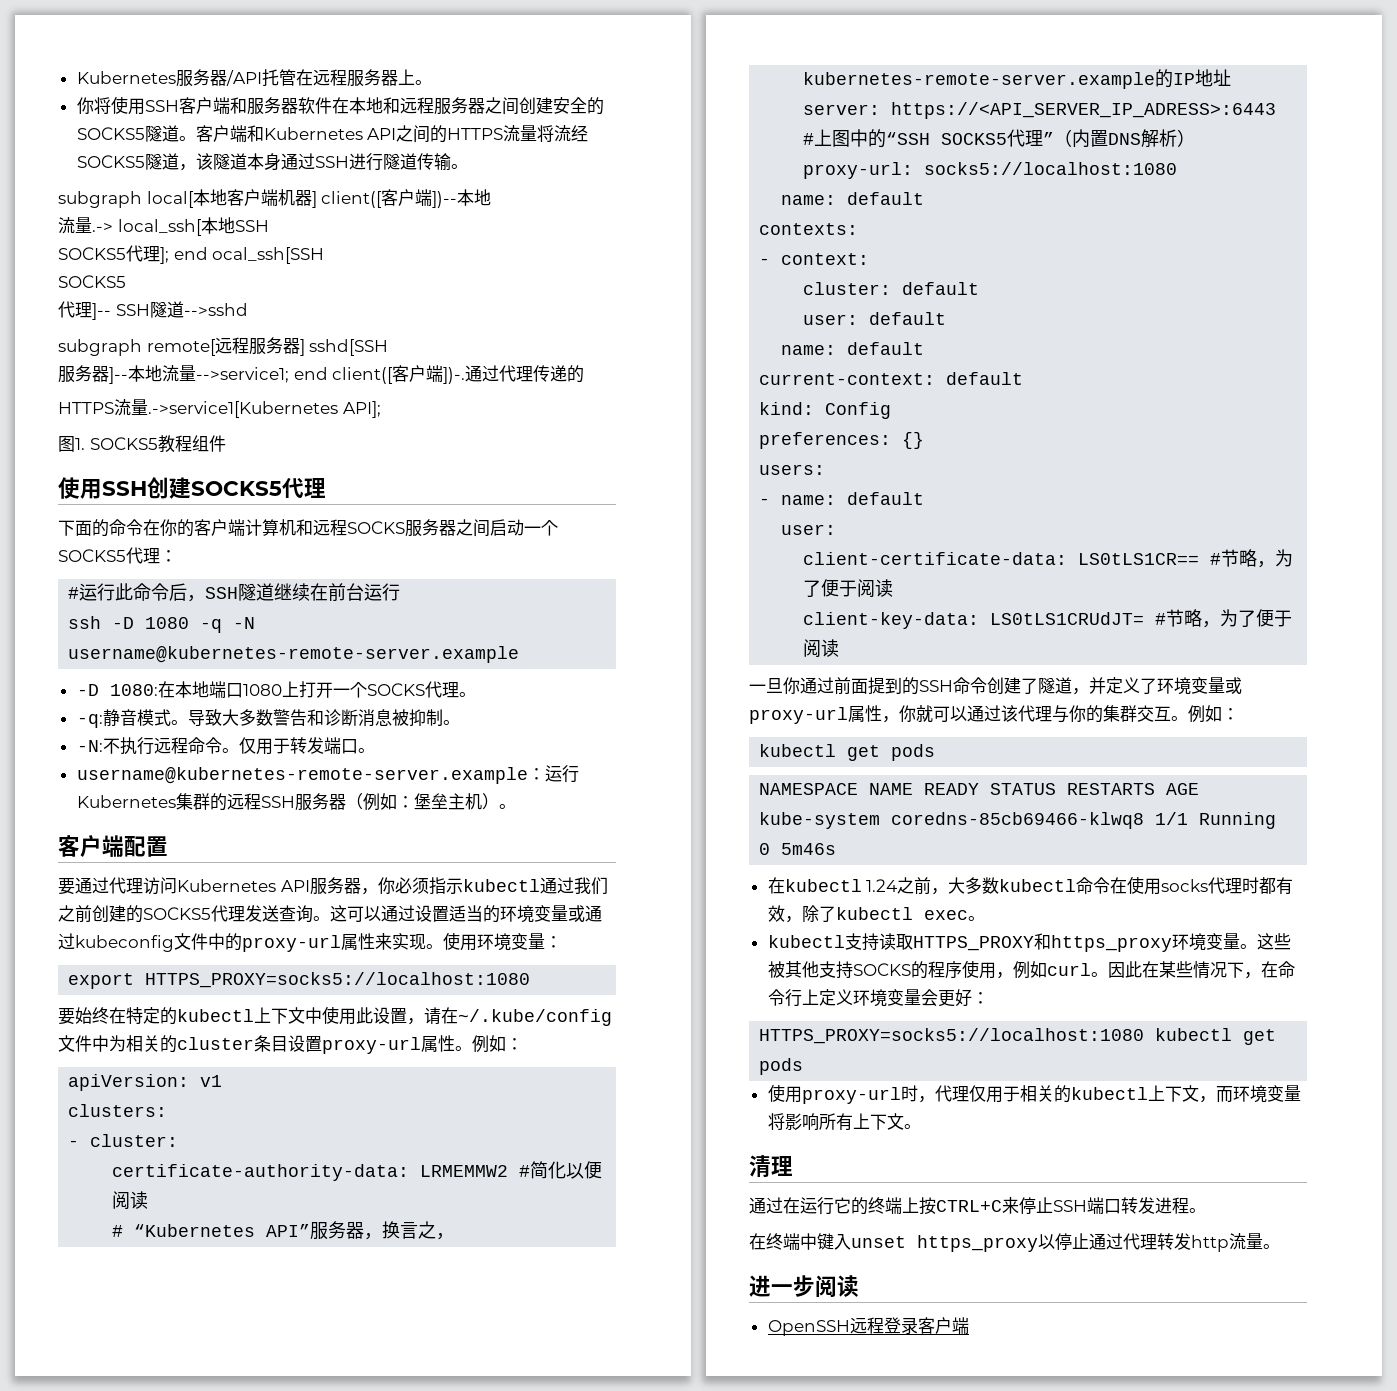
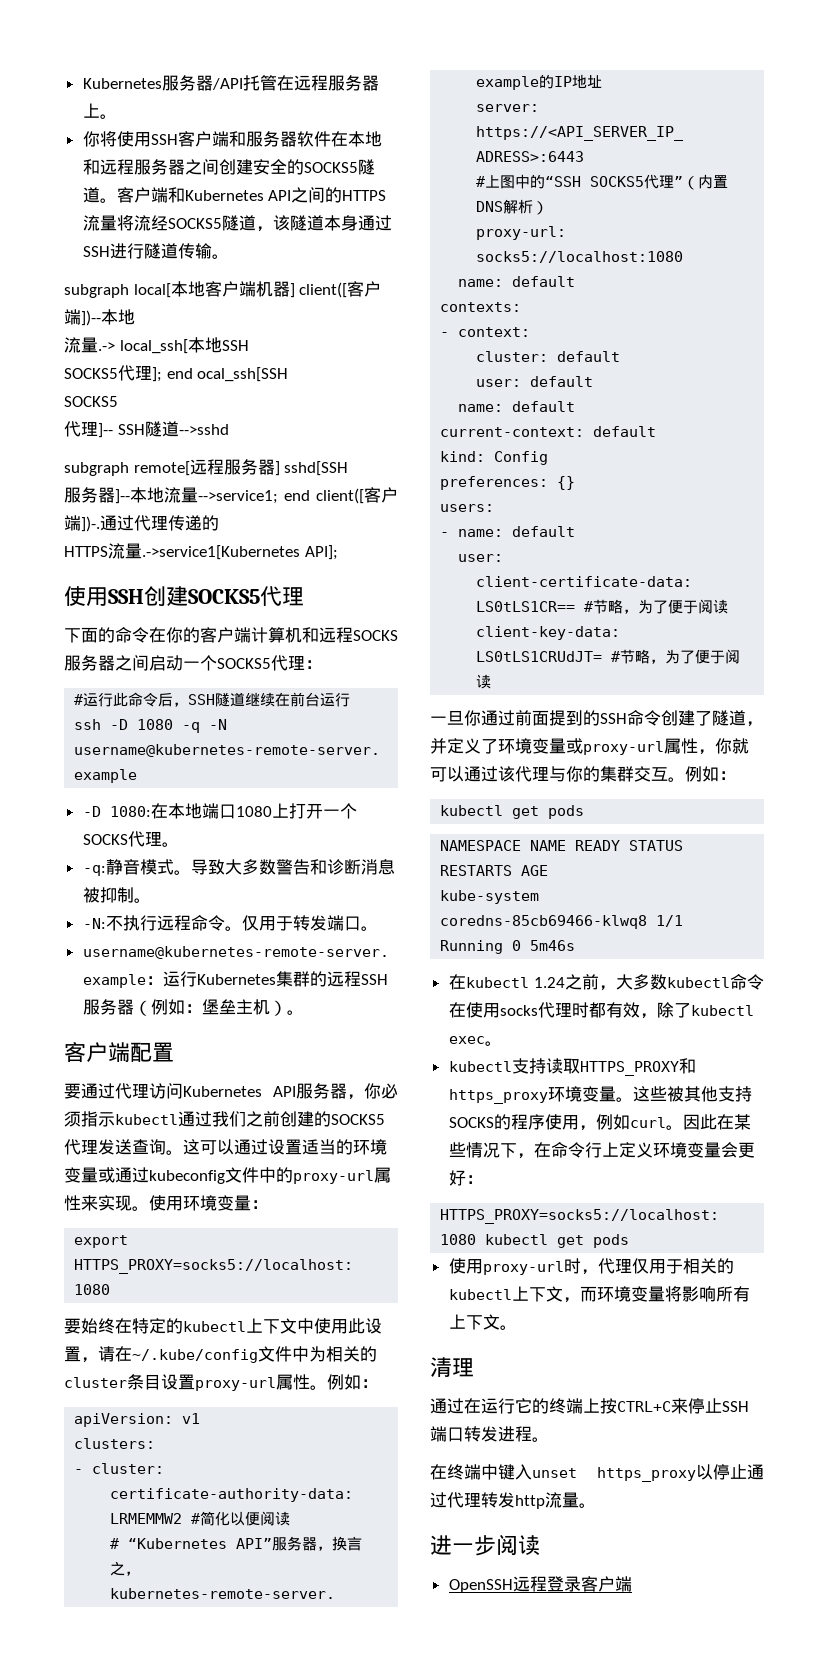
[58,435,226,453] // 图1. SOCKS5教程组件 -> (338, 552) none

